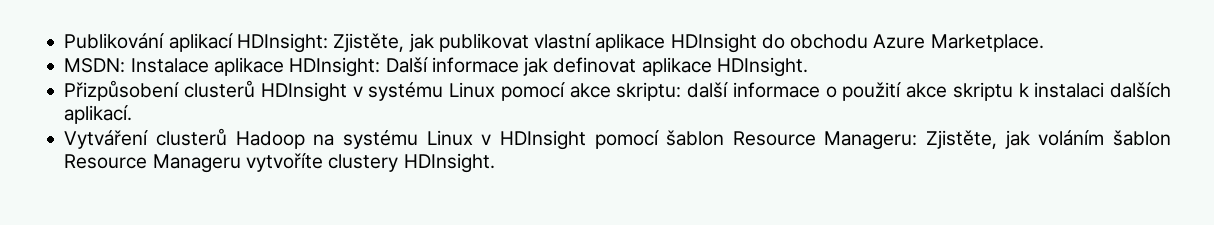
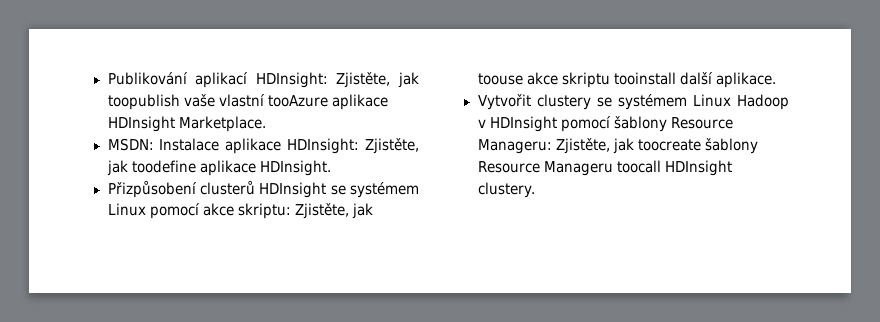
[438,33,926,53] publikovat vlastní aplikace HDInsight do obchodu Azure -> [107,94,388,110] [107,116,175,132] toopublish vaše vlastní tooAzure aplikace HDInsight
[385,57,637,76] Další informace jak definovat -> [365,138,419,154] [106,160,196,176] Zjistěte, jak toodefine
[352,82,444,101] v systému -> [330,182,419,198] se systémem
[687,82,1171,101] [64,105,133,124] [64,128,473,149] další informace o použití akce skriptu k instalaci dalších aplikací. // Vytváření clusterů Hadoop na systému Linux -> [294,203,373,219] [477,72,776,88] [477,94,789,110] Zjistěte, jak toouse akce skriptu tooinstall další aplikace. // Vytvořit clustery se systémem Linux Hadoop
[666,130,725,146] šablon -> [613,116,667,132] šablony
[1038,130,1171,146] [64,153,495,173] voláním šablon Resource Manageru vytvoříte clustery HDInsight. -> [637,138,758,154] [477,160,732,176] [477,182,536,198] toocreate šablony Resource Manageru toocall HDInsight clustery.

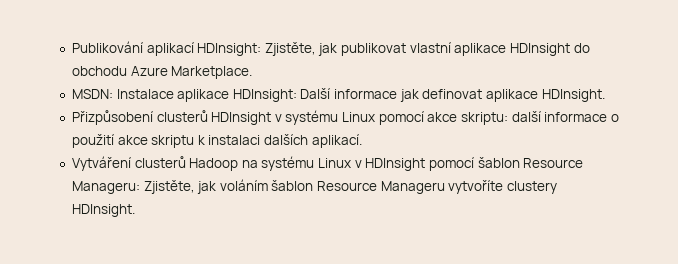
[107,94,388,110] [107,116,175,132] toopublish vaše vlastní tooAzure aplikace HDInsight -> [341,42,590,56] [71,66,168,76] publikovat vlastní aplikace HDInsight do obchodu Azure
[365,138,419,154] [106,160,196,176] Zjistěte, jak toodefine -> [300,88,483,102] Další informace jak definovat
[330,182,419,198] se systémem -> [274,110,339,125] v systému
[294,203,373,219] [477,72,776,88] [477,94,789,110] Zjistěte, jak toouse akce skriptu tooinstall další aplikace. // Vytvořit clustery se systémem Linux Hadoop -> [511,111,619,122] [71,134,362,148] [71,156,352,171] další informace o použití akce skriptu k instalaci dalších aplikací. // Vytváření clusterů Hadoop na systému Linux
[613,116,667,132] šablony -> [477,157,520,168] šablon
[637,138,758,154] [477,160,732,176] [477,182,536,198] toocreate šablony Resource Manageru toocall HDInsight clustery. -> [219,179,558,194] [71,204,135,217] voláním šablon Resource Manageru vytvoříte clustery HDInsight.

